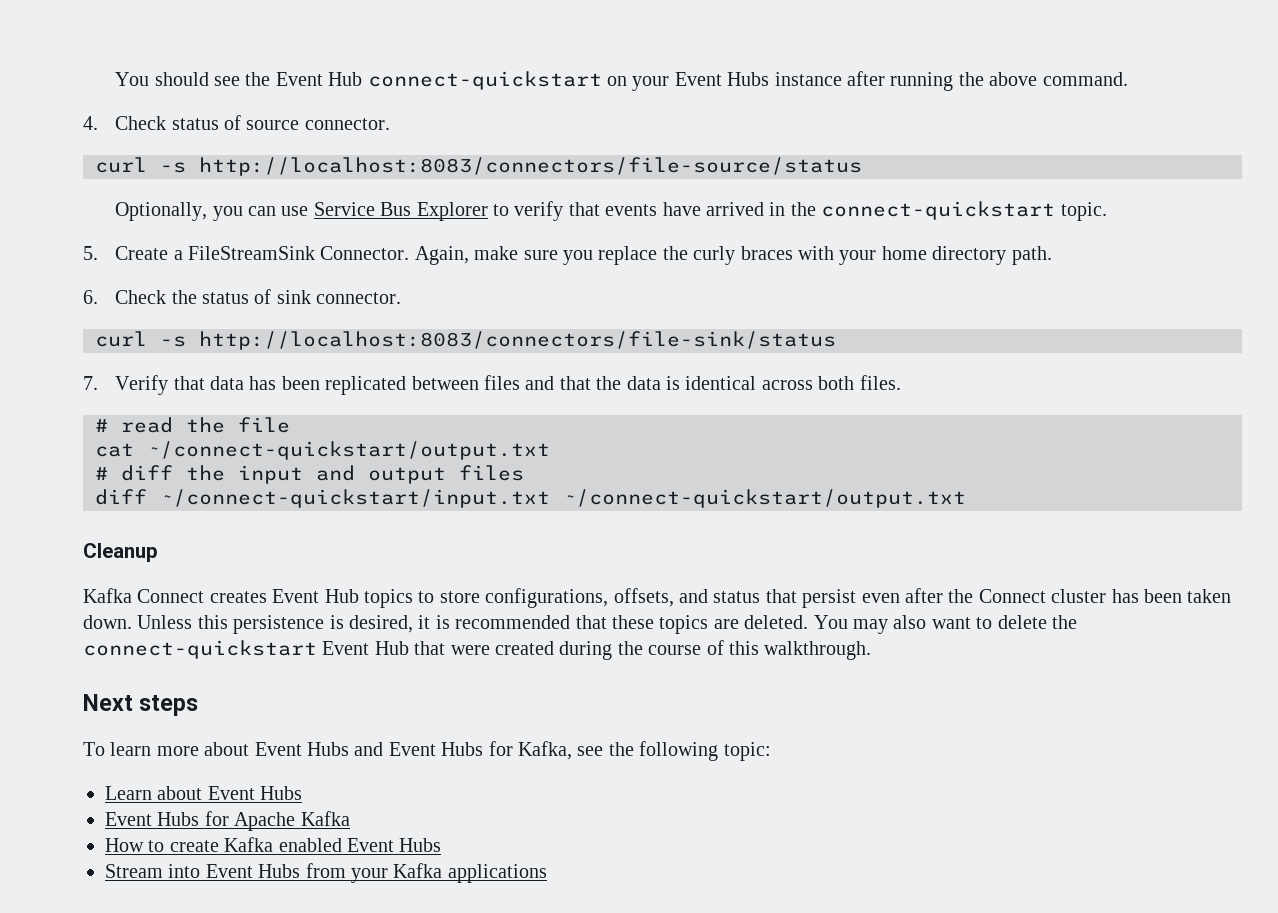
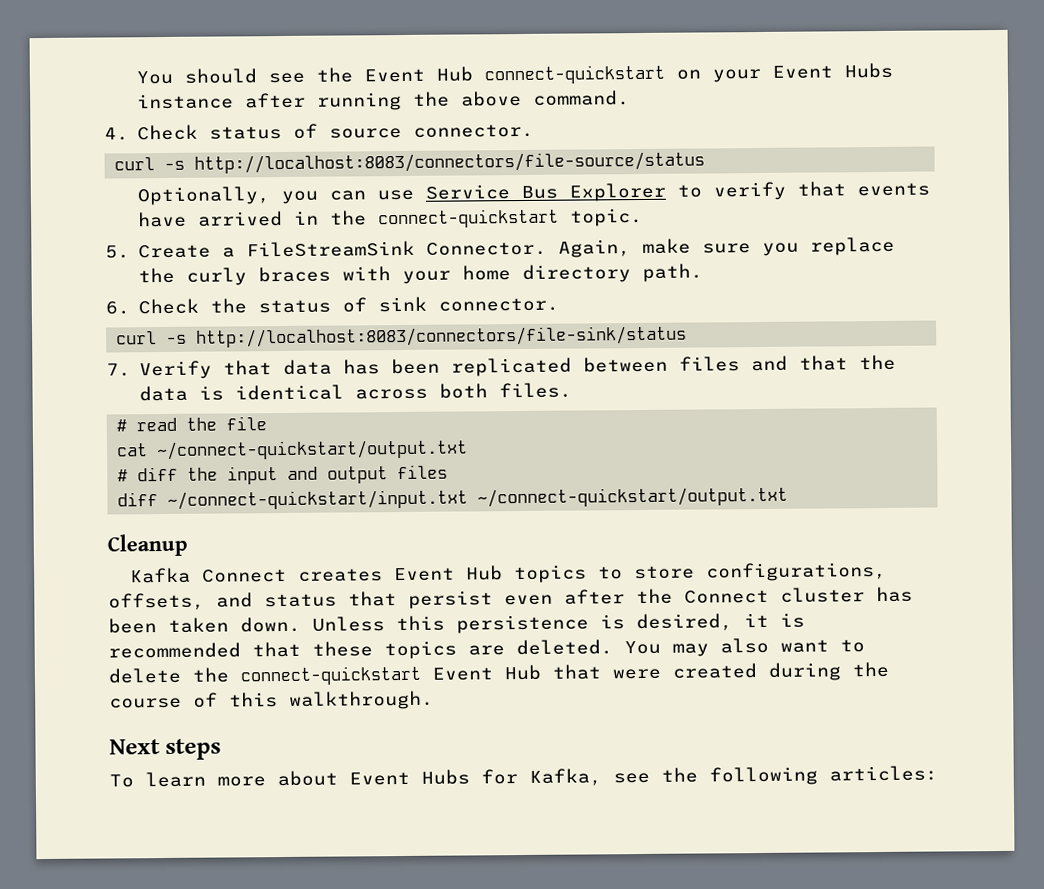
[354,742,484,756] and Event Hubs -> (470, 777) none
[723,742,771,761] [105,786,303,800] [105,811,350,831] [105,837,442,852] [105,863,547,883] topic: // Learn about Event Hubs // Event Hubs for Apache Kafka // How to create Kafka enabled Event Hubs // Stream into Event Hubs from your Kafka applications -> [829,765,938,782] articles:

